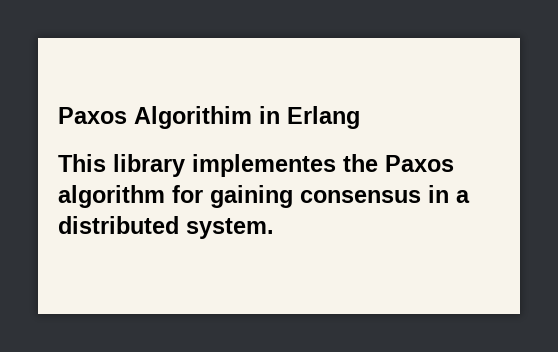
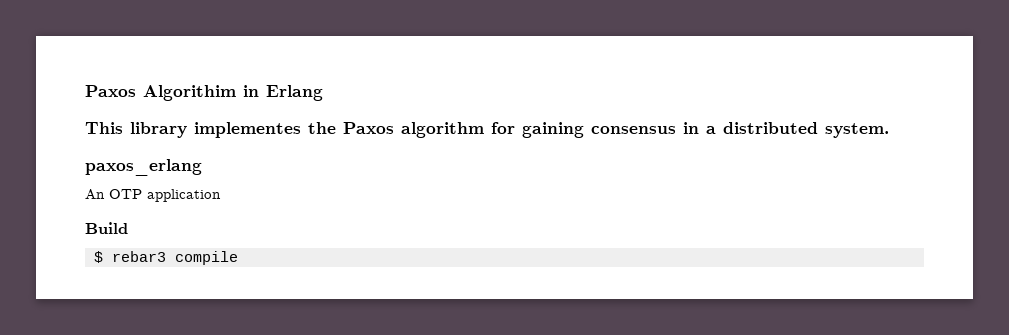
(274, 228) none -> [85,159,202,176] [85,189,221,202] [85,222,128,234] [93,251,238,265] // paxos_erlang // An OTP application // Build // $ rebar3 compile

